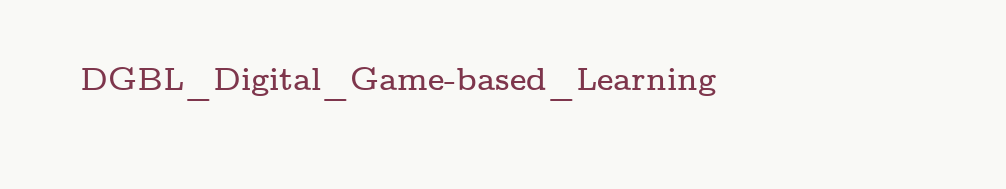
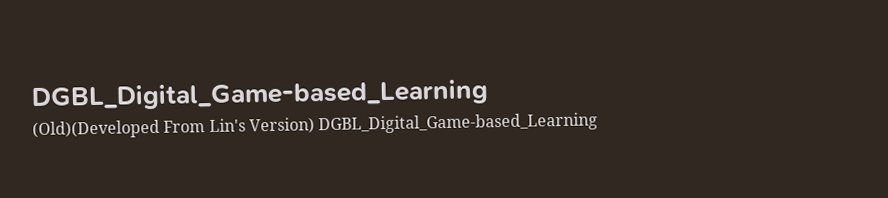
[80,67,716,101] DGBL_Digital_Game-based_Learning -> [31,79,489,112] [32,112,599,140] DGBL_Digital_Game-based_Learning // (Old)(Developed From Lin's Version) DGBL_Digital_Game-based_Learning

